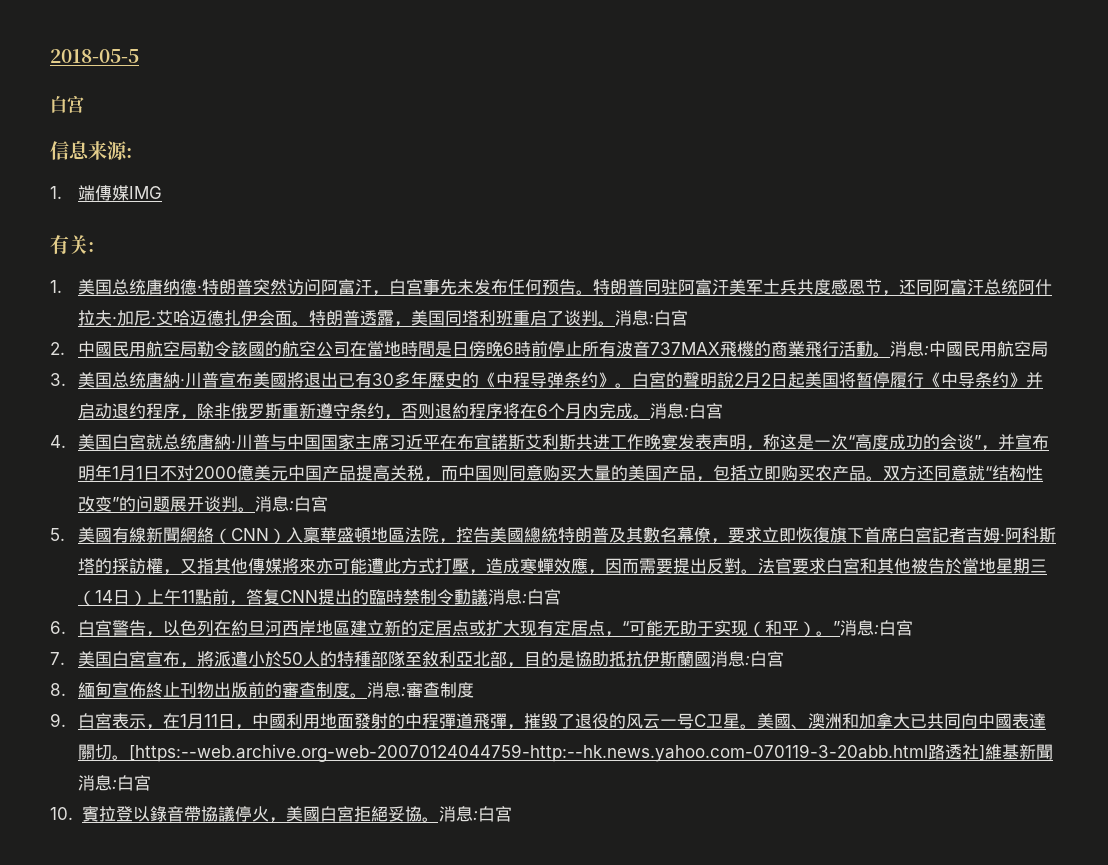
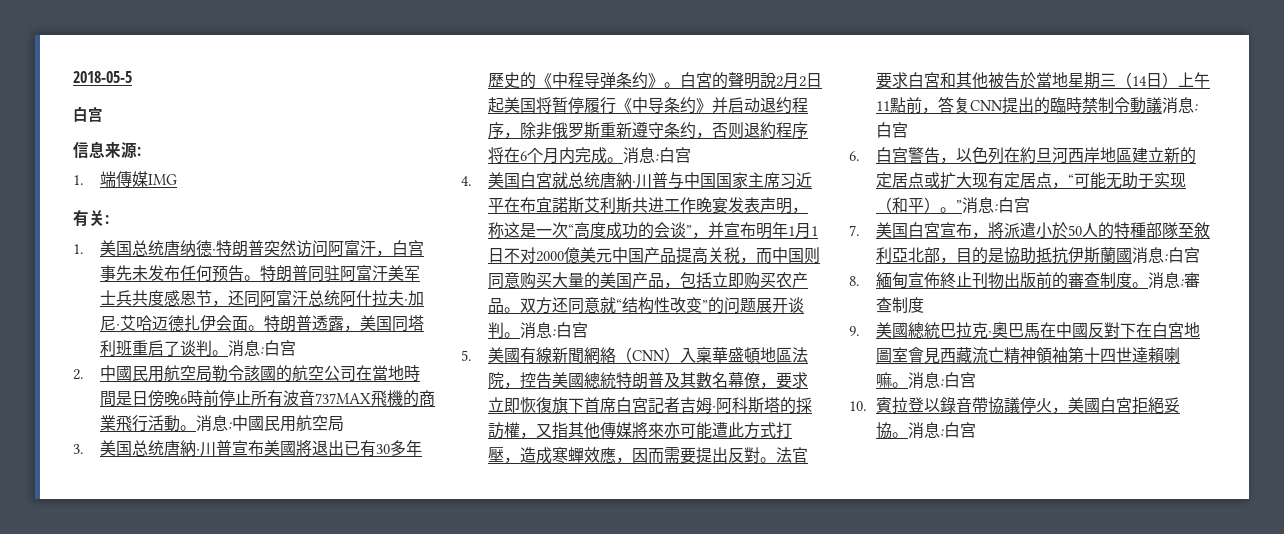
[78,713,1047,730] [78,744,1054,762] 白宮表示，在1月11日，中國利用地面發射的中程彈道飛彈，摧毀了退役的风云一号C卫星。美國、澳洲和加拿大已共同向中國表達關切。[https:--web.archive.org-web-20070124044759-http:--hk.news.yahoo.com-070119-3-20abb.html路透社]維基新聞 -> [875,322,1200,339] [875,347,1180,364] [875,372,908,388] 美國總統巴拉克·奧巴馬在中國反對下在白宮地圖室會見西藏流亡精神領袖第十四世達賴喇嘛。

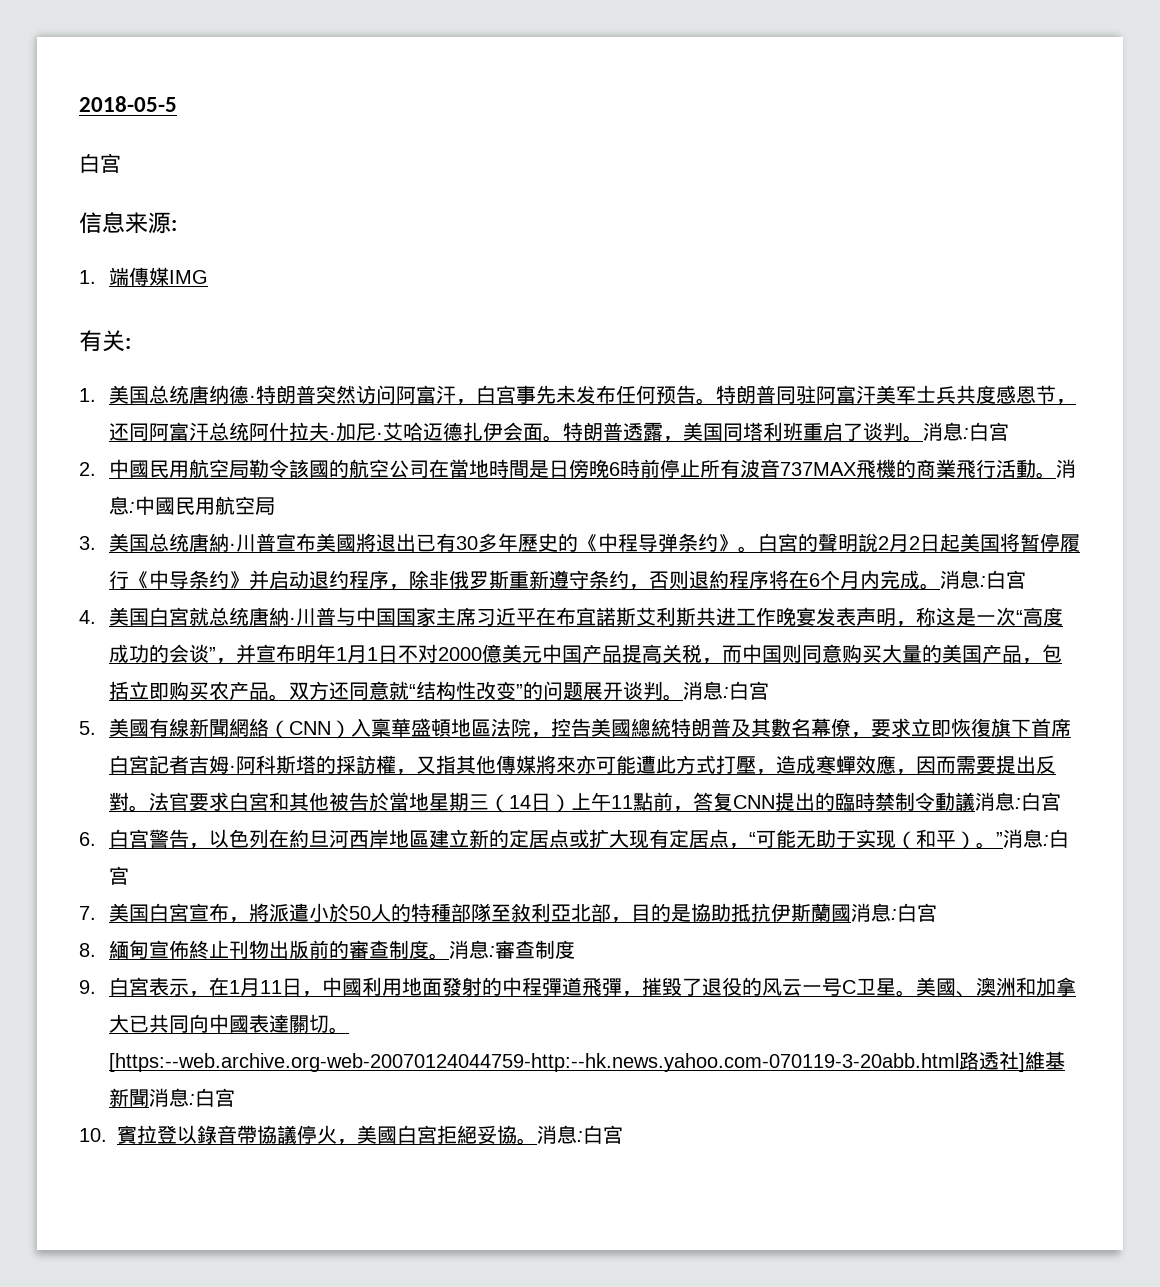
[875,322,1200,339] [875,347,1180,364] [875,372,908,388] 美國總統巴拉克·奧巴馬在中國反對下在白宮地圖室會見西藏流亡精神領袖第十四世達賴喇嘛。 -> [108,977,1076,997] [108,1014,349,1034] [108,1051,1065,1072] [108,1088,149,1107] 白宮表示，在1月11日，中國利用地面發射的中程彈道飛彈，摧毀了退役的风云一号C卫星。美國、澳洲和加拿大已共同向中國表達關切。[https:--web.archive.org-web-20070124044759-http:--hk.news.yahoo.com-070119-3-20abb.html路透社]維基新聞

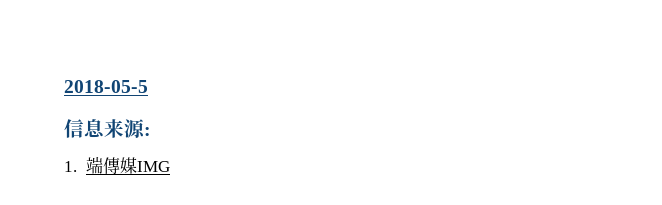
[79,153,121,173] // 白宫 -> (148, 86) none
[79,330,131,352] [79,385,1076,405] [108,422,1009,442] [79,459,1076,479] [108,496,275,515] [79,533,1080,553] [108,570,1026,590] [79,607,1063,627] [108,644,1062,664] [108,681,769,701] [79,718,1071,739] [108,755,1056,775] [108,792,1061,813] [79,829,1069,850] [108,866,129,885] [79,903,937,923] [79,940,575,960] [79,977,1076,997] [108,1014,349,1034] [108,1051,1065,1072] [108,1088,235,1107] [79,1125,623,1145] // 有关: // 1.美国总统唐纳德·特朗普突然访问阿富汗，白宫事先未发布任何预告。特朗普同驻阿富汗美军士兵共度感恩节，还同阿富汗总统阿什拉夫·加尼·艾哈迈德扎伊会面。特朗普透露，美国同塔利班重启了谈判。消息:白宫 // 2.中國民用航空局勒令該國的航空公司在當地時間是日傍晚6時前停止所有波音737MAX飛機的商業飛行活動。消息:中國民用航空局 // 3.美国总统唐納·川普宣布美國將退出已有30多年歷史的《中程导弹条约》。白宮的聲明說2月2日起美国将暂停履行《中导条约》并启动退约程序，除非俄罗斯重新遵守条约，否则退約程序将在6个月内完成。消息:白宫 // 4.美国白宮就总统唐納·川普与中国国家主席习近平在布宜諾斯艾利斯共进工作晚宴发表声明，称这是一次“高度成功的会谈”，并宣布明年1月1日不对2000億美元中国产品提高关税，而中国则同意购买大量的美国产品，包括立即购买农产品。双方还同意就“结构性改变”的问题展开谈判。消息:白宫 // 5.美國有線新聞網絡（CNN）入稟華盛頓地區法院，控告美國總統特朗普及其數名幕僚，要求立即恢復旗下首席白宮記者吉姆·阿科斯塔的採訪權，又指其他傳媒將來亦可能遭此方式打壓，造成寒蟬效應，因而需要提出反對。法官要求白宮和其他被告於當地星期三（14日）上午11點前，答复CNN提出的臨時禁制令動議消息:白宫 // 6.白宫警告，以色列在約旦河西岸地區建立新的定居点或扩大现有定居点，“可能无助于实现（和平）。”消息:白宫 // 7.美国白宮宣布，將派遣小於50人的特種部隊至敘利亞北部，目的是協助抵抗伊斯蘭國消息:白宫 // 8.緬甸宣佈終止刊物出版前的審查制度。消息:審查制度 // 9.白宮表示，在1月11日，中國利用地面發射的中程彈道飛彈，摧毀了退役的风云一号C卫星。美國、澳洲和加拿大已共同向中國表達關切。[https:--web.archive.org-web-20070124044759-http:--hk.news.yahoo.com-070119-3-20abb.html路透社]維基新聞消息:白宫 // 10.賓拉登以錄音帶協議停火，美國白宮拒絕妥協。消息:白宫 -> (170, 166) none

